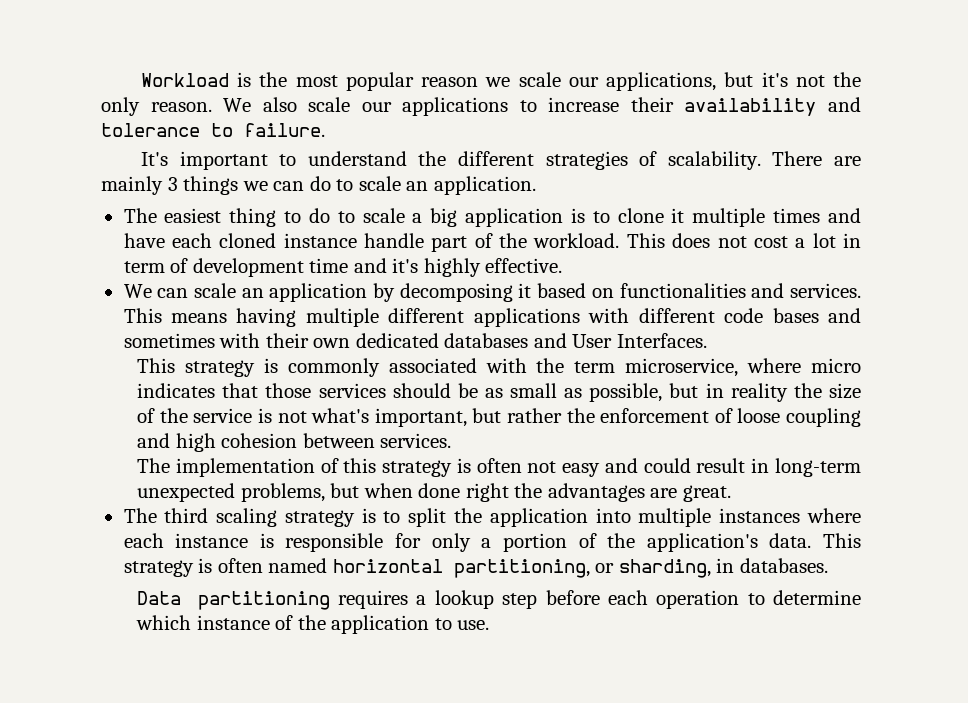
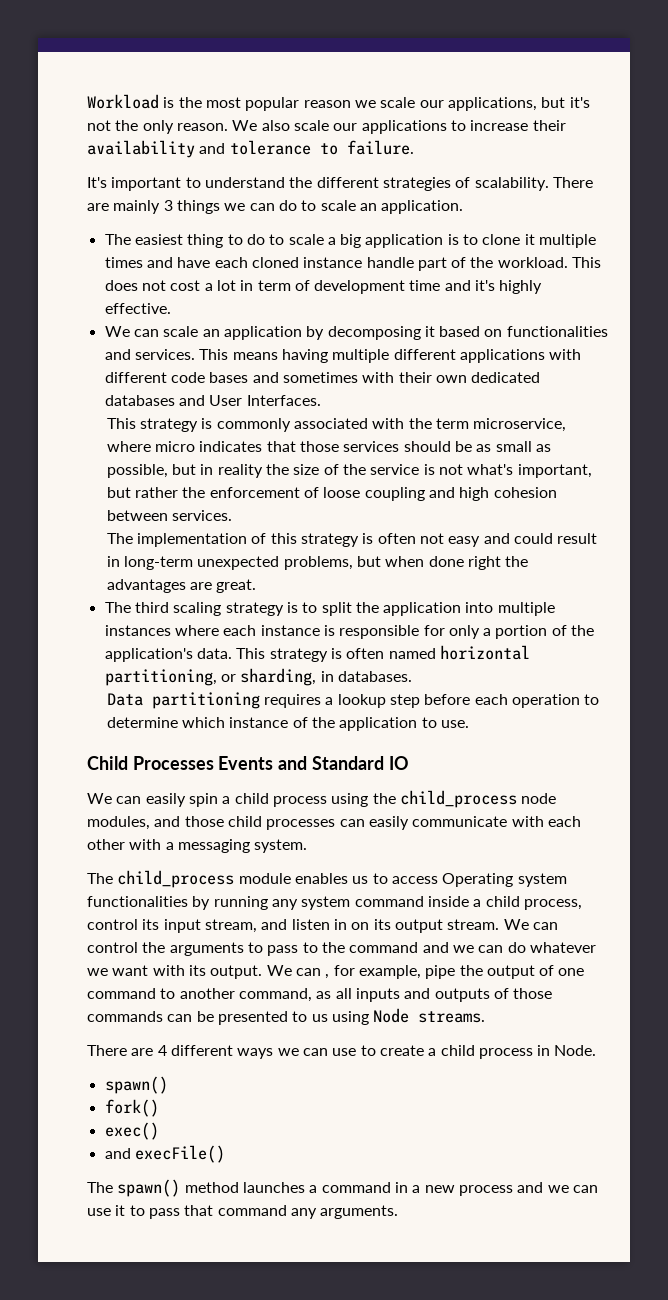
(490, 625) none -> [87,756,409,770] [87,790,557,808] [87,816,581,830] [87,839,308,853] [87,870,567,888] [87,896,582,910] [87,919,558,933] [87,942,596,956] [87,965,585,979] [87,988,553,1002] [87,1008,486,1025] [87,1045,597,1059] [104,1076,168,1094] [104,1099,159,1117] [104,1122,159,1140] [104,1145,225,1163] [87,1179,598,1197] [87,1205,399,1219] // Child Processes Events and Standard IO // We can easily spin a child process using the child_process node modules, and those child processes can easily communicate with each other with a messaging system. // The child_process module enables us to access Operating system functionalities by running any system command inside a child process, control its input stream, and listen in on its output stream. We can control the arguments to pass to the command and we can do whatever we want with its output. We can , for example, pipe the output of one command to another command, as all inputs and outputs of those commands can be presented to us using Node streams. // There are 4 different ways we can use to create a child process in Node. // spawn() // fork() // exec() // and execFile() // The spawn() method launches a command in a new process and we can use it to pass that command any arguments.

